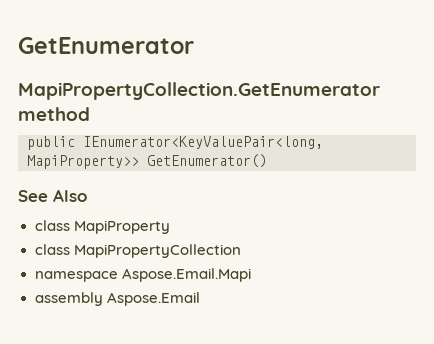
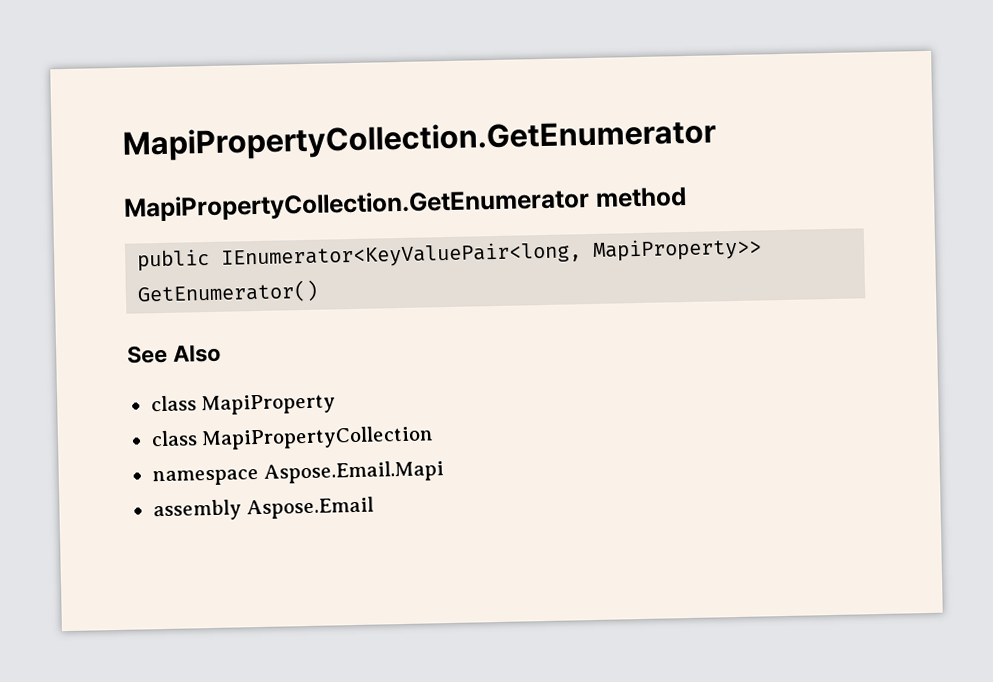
[18,37,194,54] GetEnumerator -> [122,118,717,162] MapiPropertyCollection.GetEnumerator

